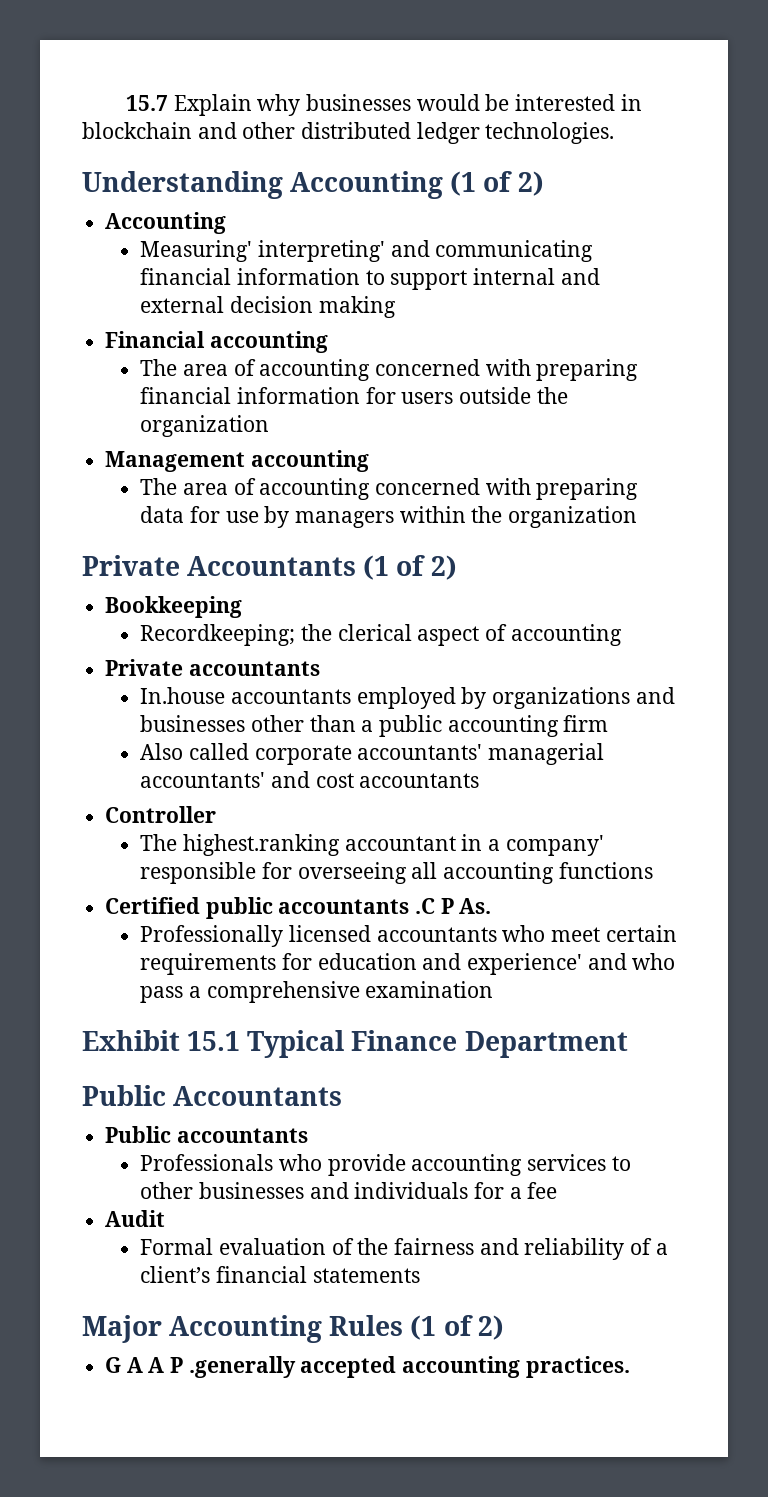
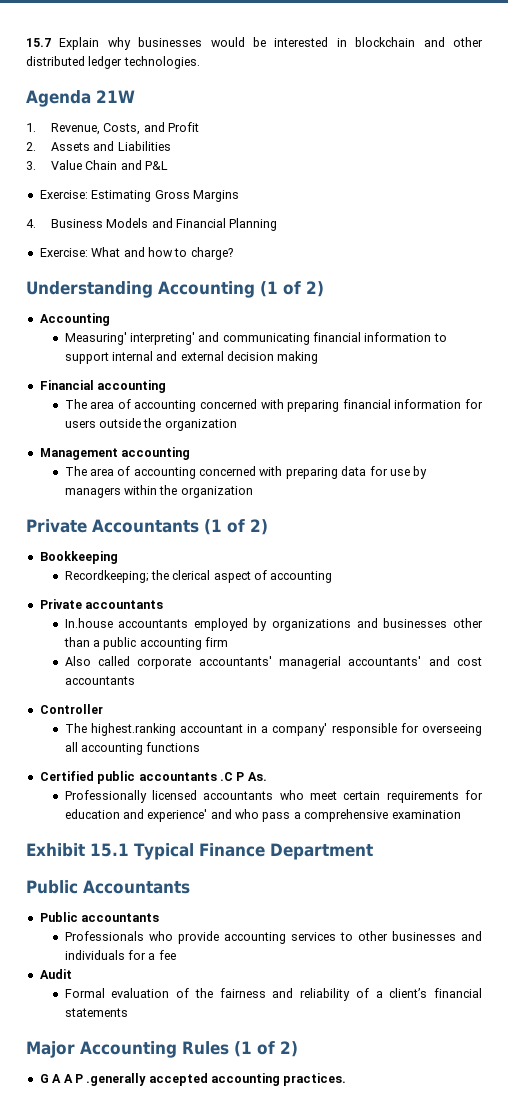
(615, 133) none -> [26,90,135,107] [26,122,199,135] [26,141,171,151] [26,160,168,170] [39,190,239,202] [26,218,278,231] [39,247,233,260] // Agenda 21W // 1. Revenue, Costs, and Profit // 2. Assets and Liabilities // 3. Value Chain and P&L // Exercise: Estimating Gross Margins // 4. Business Models and Financial Planning // Exercise: What and how to charge?

